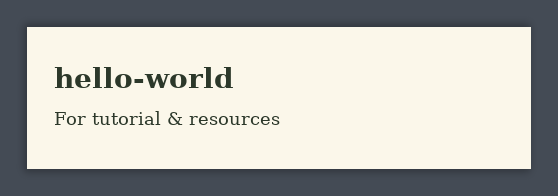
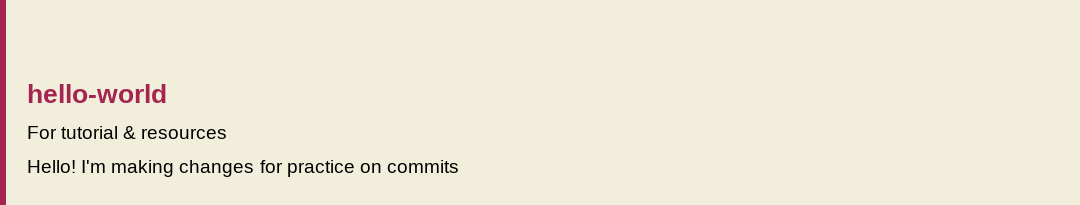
(280, 120) none -> [27,160,459,177] // Hello! I'm making changes for practice on commits

